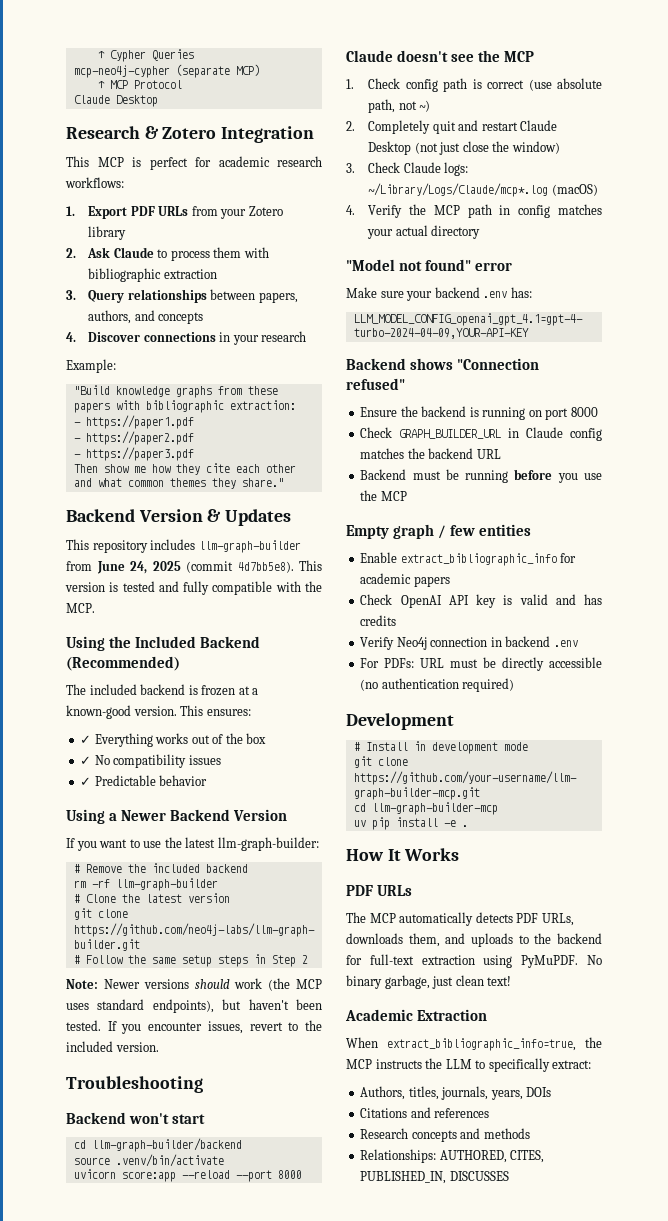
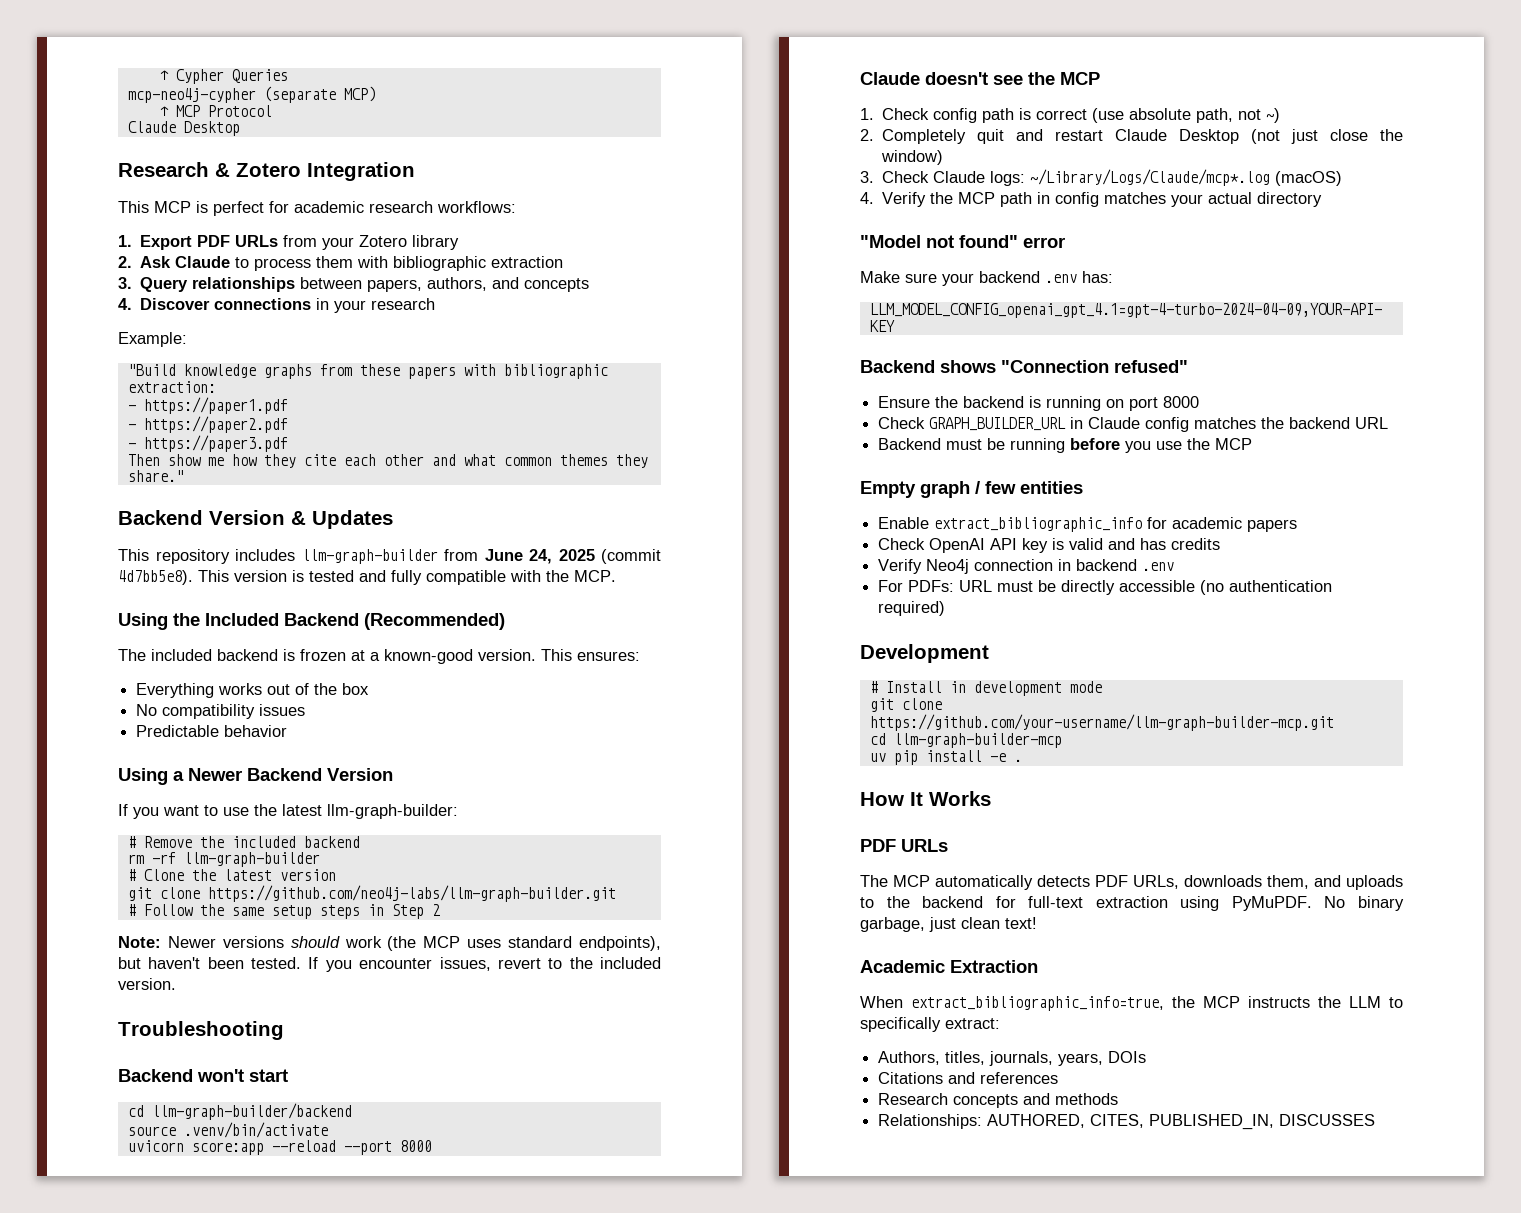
[80,735,92,744] ✓ -> (640, 656) none
[80,756,92,765] ✓ -> (370, 689) none
[80,777,92,786] ✓ -> (306, 710) none

